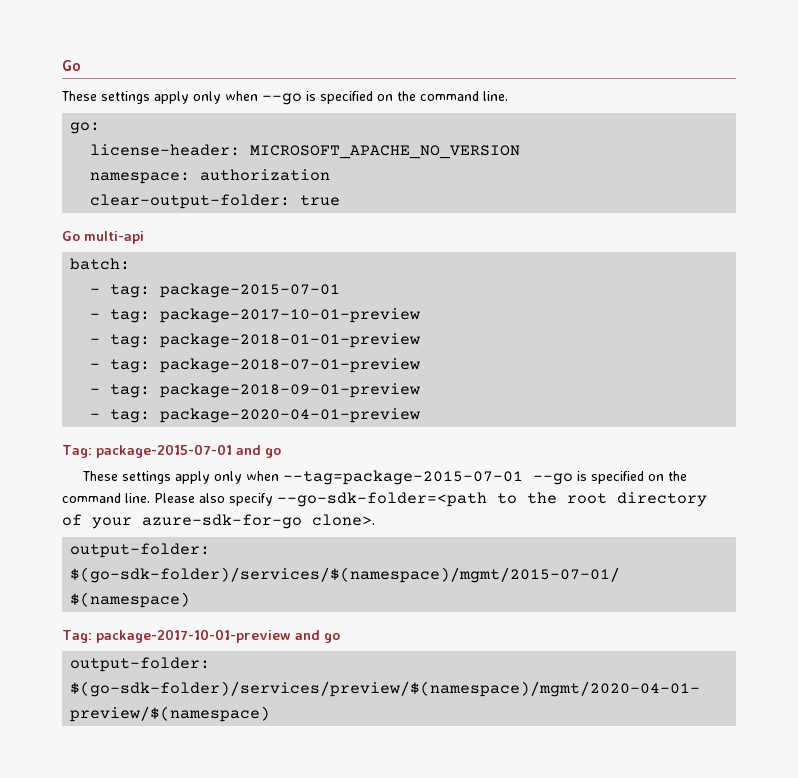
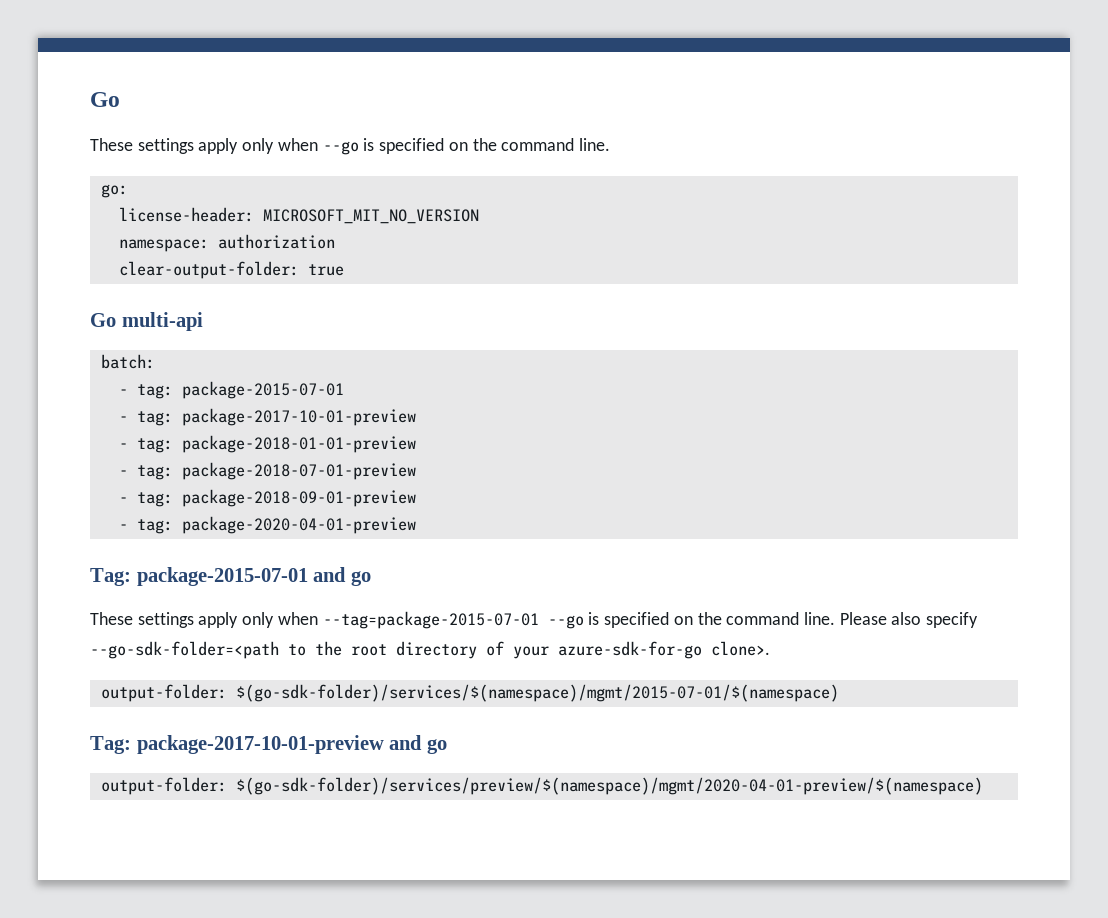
[250,145,521,159] MICROSOFT_APACHE_NO_VERSION -> [262,209,479,224] MICROSOFT_MIT_NO_VERSION

